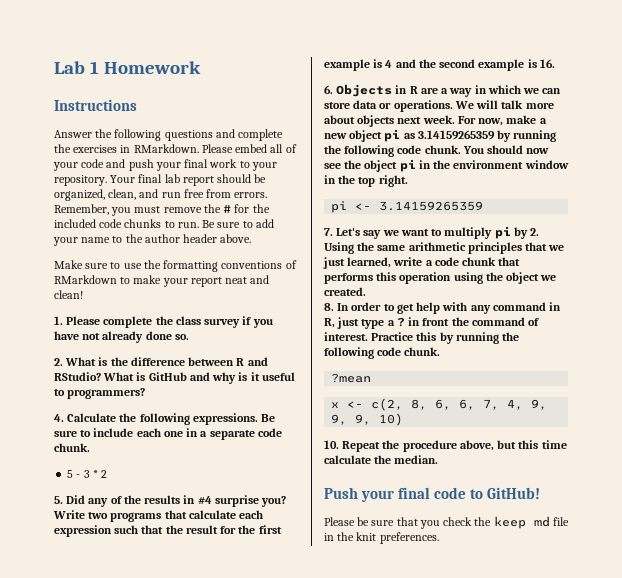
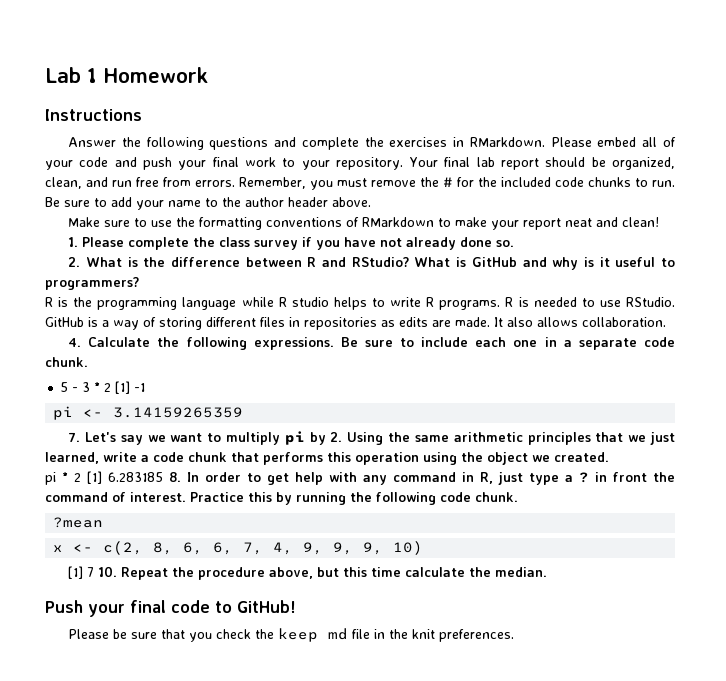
(146, 393) none -> [45,297,675,310] [45,317,666,330] // R is the programming language while R studio helps to write R programs. R is needed to use RStudio. GitHub is a way of storing different files in repositories as edits are made. It also allows collaboration.
[54,495,287,507] [53,510,264,522] [54,525,282,537] [324,59,555,71] [324,84,562,97] [324,100,554,112] [324,115,547,127] [324,129,557,142] [324,145,550,157] [324,159,569,172] [324,175,408,187] // 5. Did any of the results in #4 surprise you? Write two programs that calculate each expression such that the result for the first example is 4 and the second example is 16. // 6. Objects in R are a way in which we can store data or operations. We will talk more about objects next week. For now, make a new object pi as 3.14159265359 by running the following code chunk. You should now see the object pi in the environment window in the top right. -> [115,381,146,394] [1] -1
(366, 291) none -> [45,471,163,485] pi * 2 [1] 6.283185
(404, 419) none -> [68,566,95,579] [1] 7

